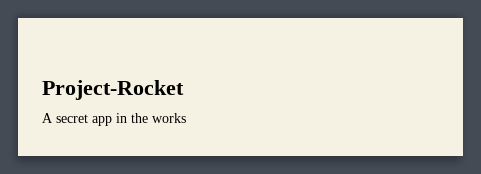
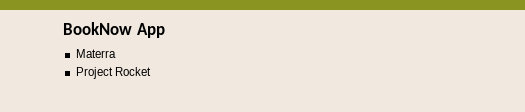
[42,80,184,100] [42,113,186,126] Project-Rocket // A secret app in the works -> [63,22,165,38] [75,49,116,58] [75,67,151,79] BookNow App // Materra // Project Rocket

